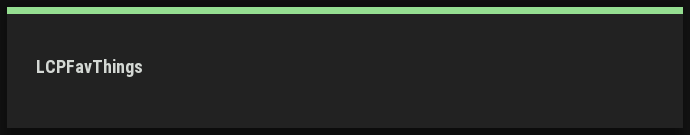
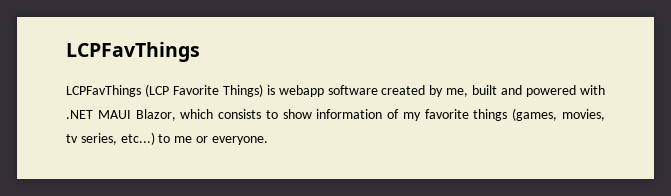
[36,59,143,77] LCPFavThings -> [66,42,200,62] [66,84,605,97] [66,108,605,121] [66,132,268,145] LCPFavThings // LCPFavThings (LCP Favorite Things) is webapp software created by me, built and powered with .NET MAUI Blazor, which consists to show information of my favorite things (games, movies, tv series, etc...) to me or everyone.

